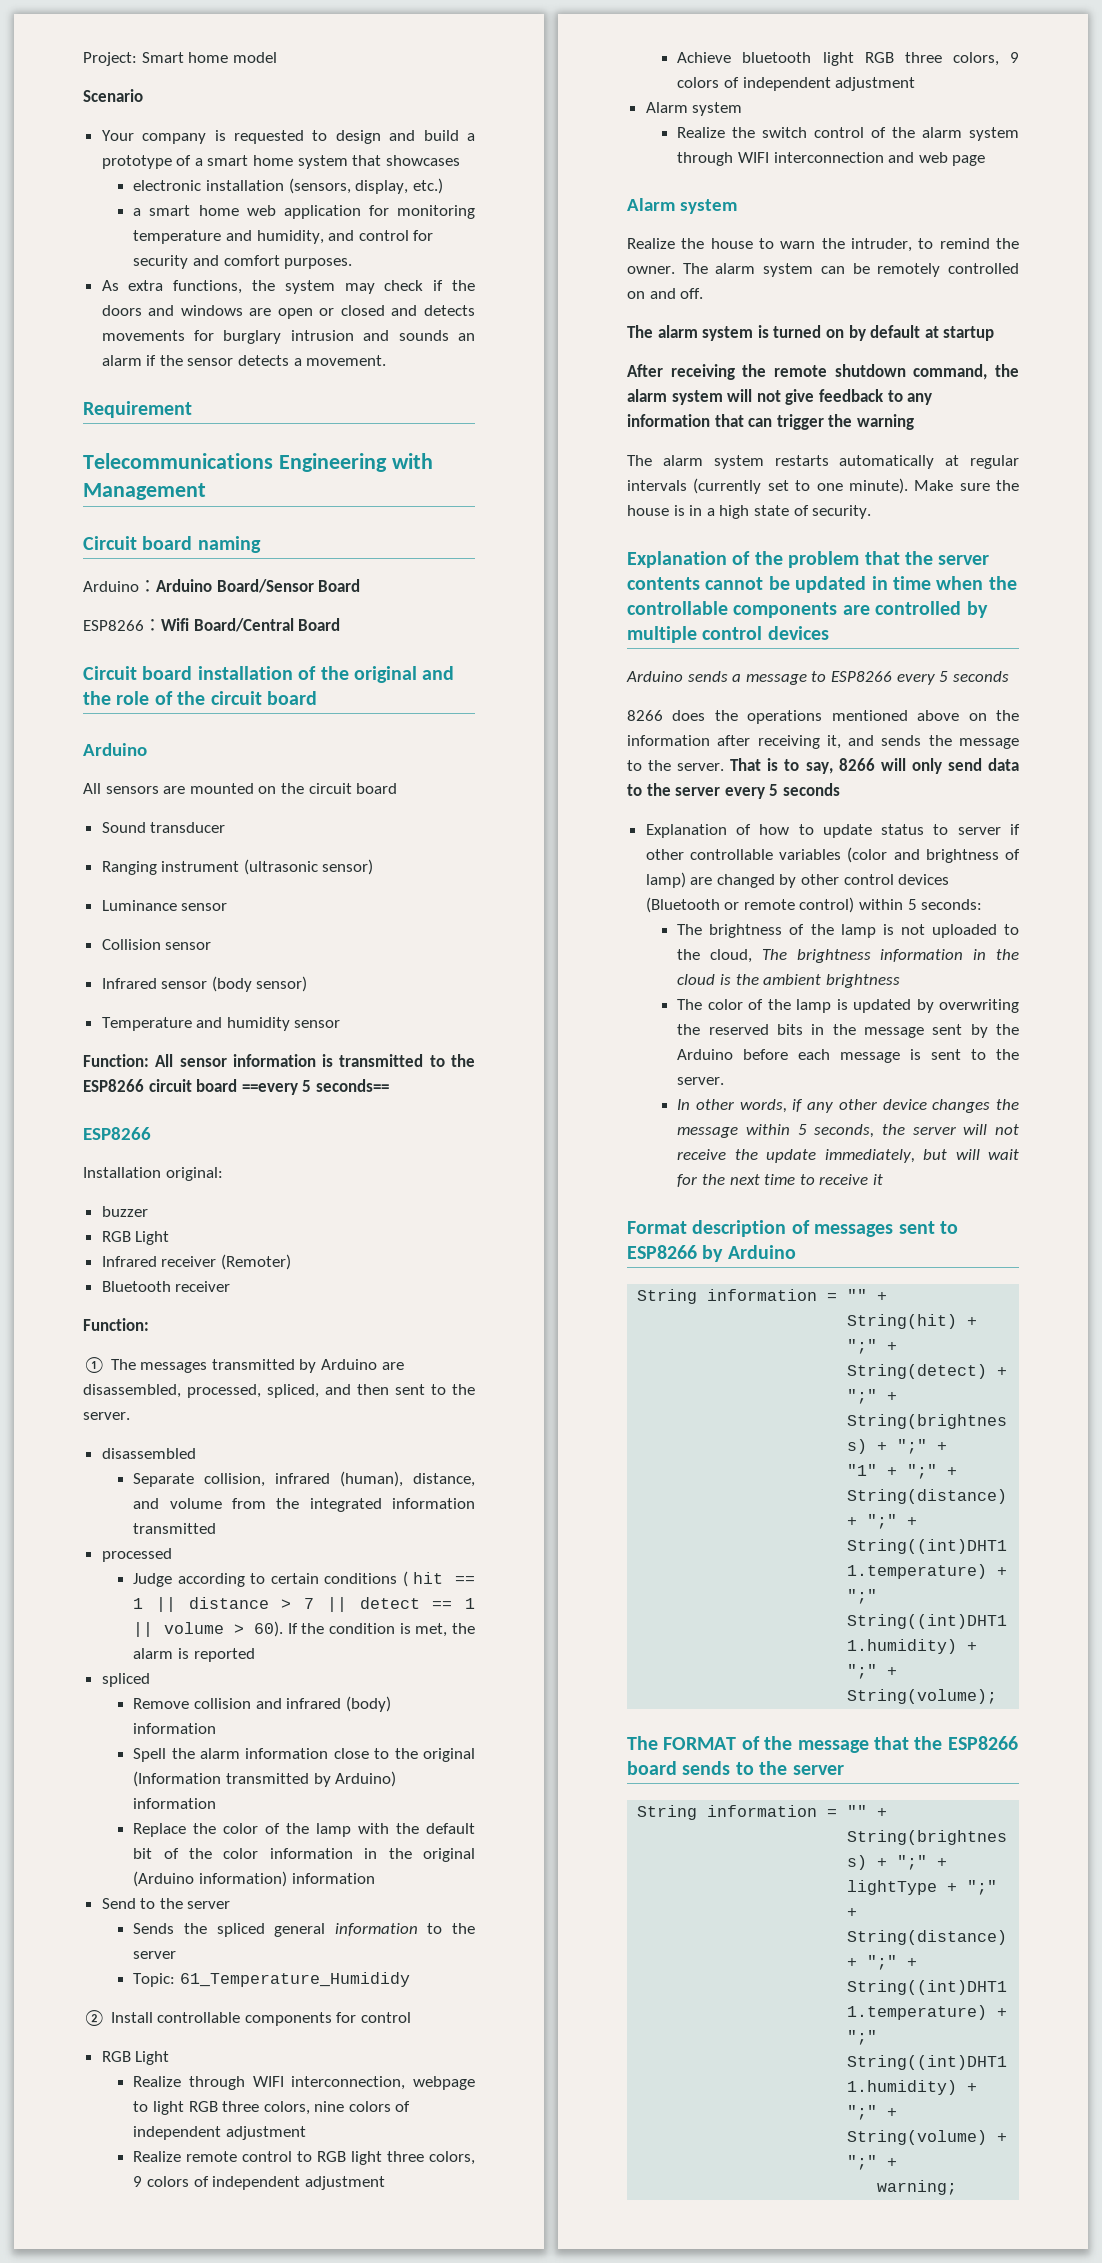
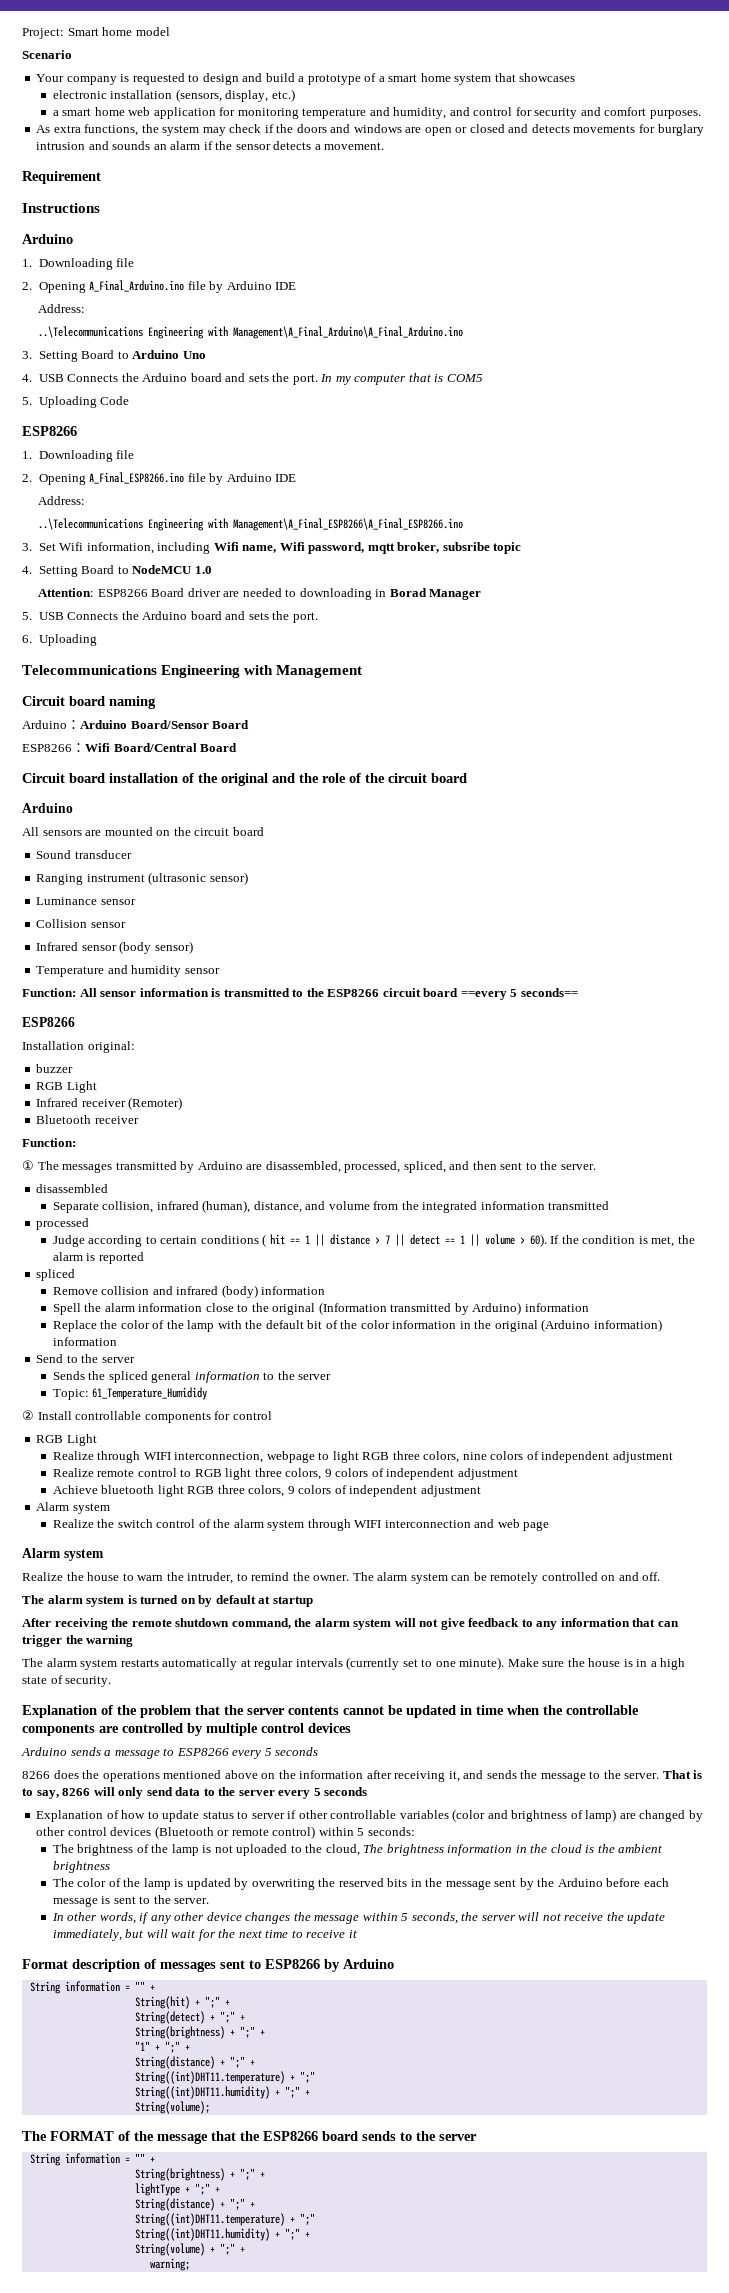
(192, 409) none -> [22,203,100,213] [22,234,73,244] [22,258,135,270] [22,280,297,293] [38,304,86,313] [38,326,464,339] [22,350,206,362] [22,373,483,385] [22,396,130,408] [22,426,77,436] [22,450,135,462] [22,472,297,485] [38,496,86,505] [38,518,464,531] [22,542,522,554] [22,565,212,577] [38,588,482,600] [22,611,318,623] [22,634,97,646] // Instructions // Arduino // 1. Downloading file // 2. Opening A_Final_Arduino.ino file by Arduino IDE // Address: // ..\Telecommunications Engineering with Management\A_Final_Arduino\A_Final_Arduino.ino // 3. Setting Board to Arduino Uno // 4. USB Connects the Arduino board and sets the port. In my computer that is COM5 // 5. Uploading Code // ESP8266 // 1. Downloading file // 2. Opening A_Final_ESP8266.ino file by Arduino IDE // Address: // ..\Telecommunications Engineering with Management\A_Final_ESP8266\A_Final_ESP8266.ino // 3. Set Wifi information, including Wifi name, Wifi password, mqtt broker, subsribe topic // 4. Setting Board to NodeMCU 1.0 // Attention: ESP8266 Board driver are needed to downloading in Borad Manager // 5. USB Connects the Arduino board and sets the port. // 6. Uploading

